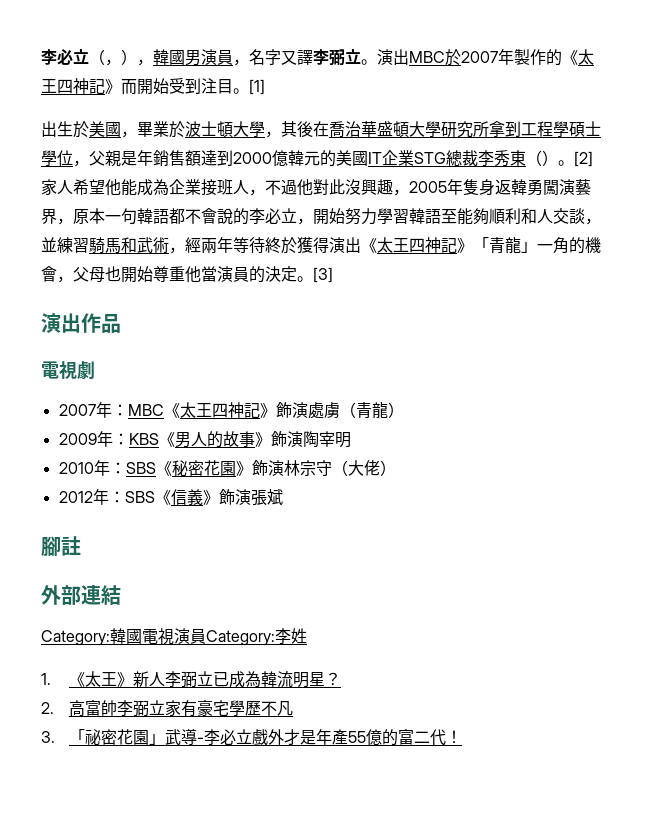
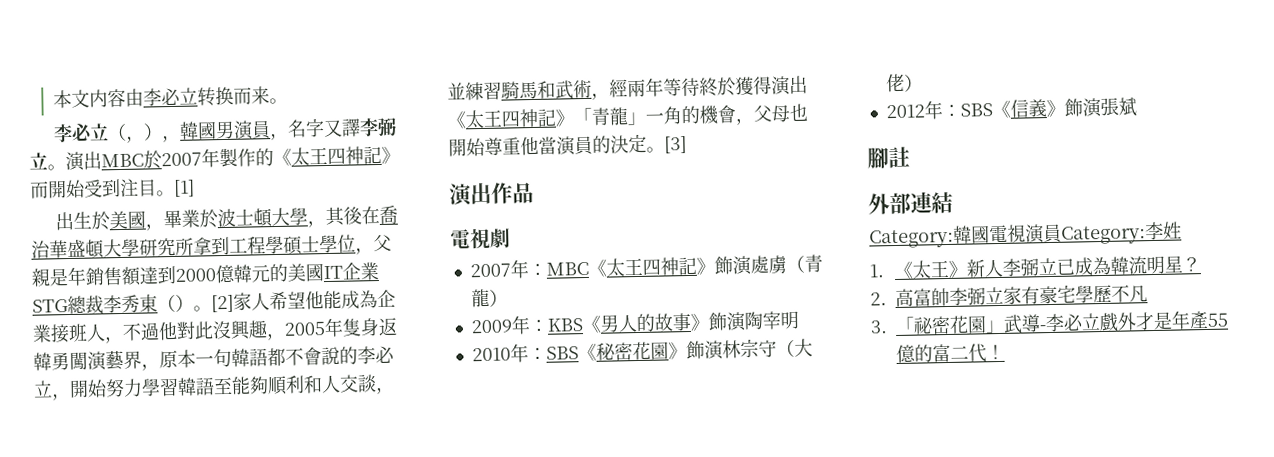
(41, 57) none -> [53,86,289,109] 本文内容由李必立转换而来。 //

